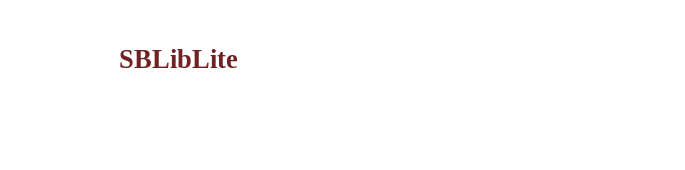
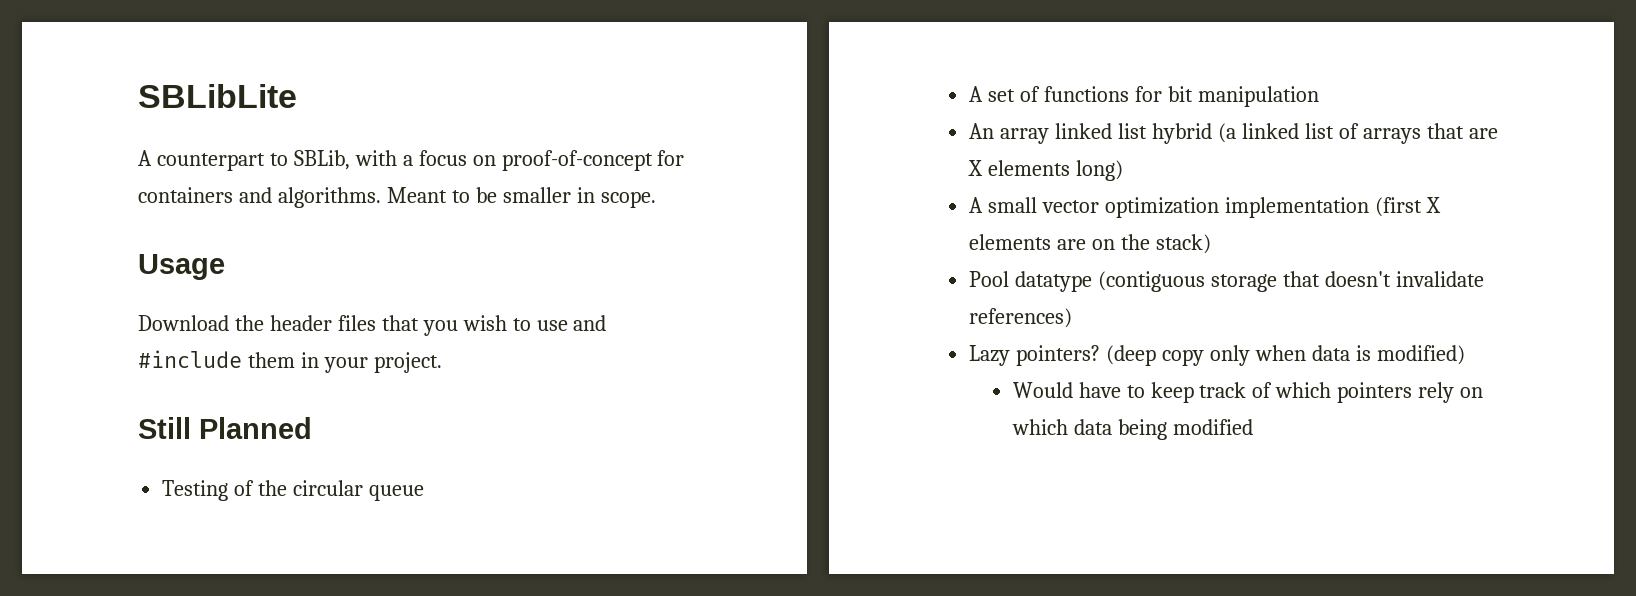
(238, 58) none -> [138,150,685,171] [138,187,656,208] [138,254,225,280] [138,315,607,336] [138,350,442,373] [138,417,312,439] [162,480,424,501] [969,86,1319,107] [969,123,1498,144] [968,160,1124,181] [969,197,1441,218] [969,234,1211,254] [969,271,1484,292] [969,308,1073,328] [969,345,1465,366] [1012,382,1484,403] [1011,419,1253,440] // A counterpart to SBLib, with a focus on proof-of-concept for containers and algorithms. Meant to be smaller in scope. // Usage // Download the header files that you wish to use and #include them in your project. // Still Planned // Testing of the circular queue // A set of functions for bit manipulation // An array linked list hybrid (a linked list of arrays that are X elements long) // A small vector optimization implementation (first X elements are on the stack) // Pool datatype (contiguous storage that doesn't invalidate references) // Lazy pointers? (deep copy only when data is modified) // Would have to keep track of which pointers rely on which data being modified

